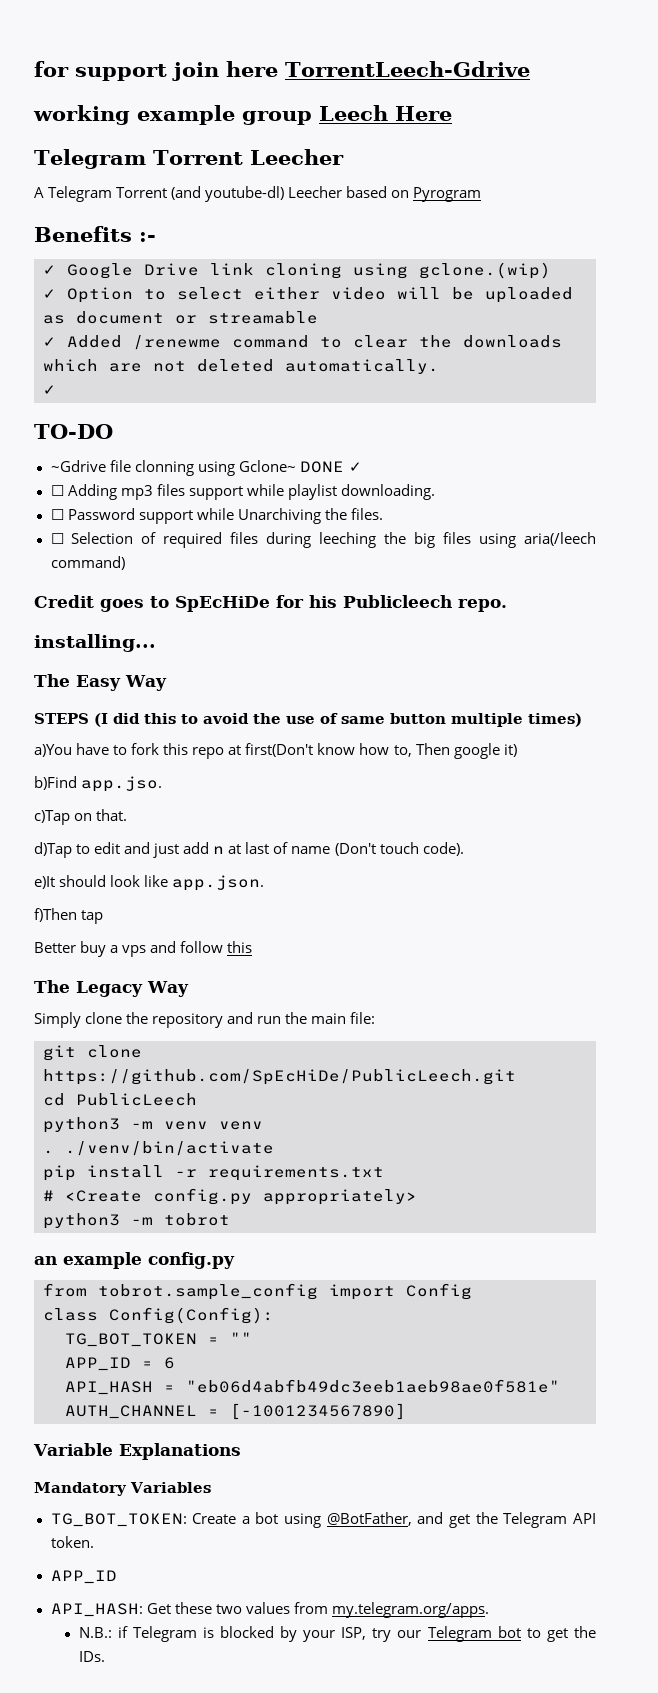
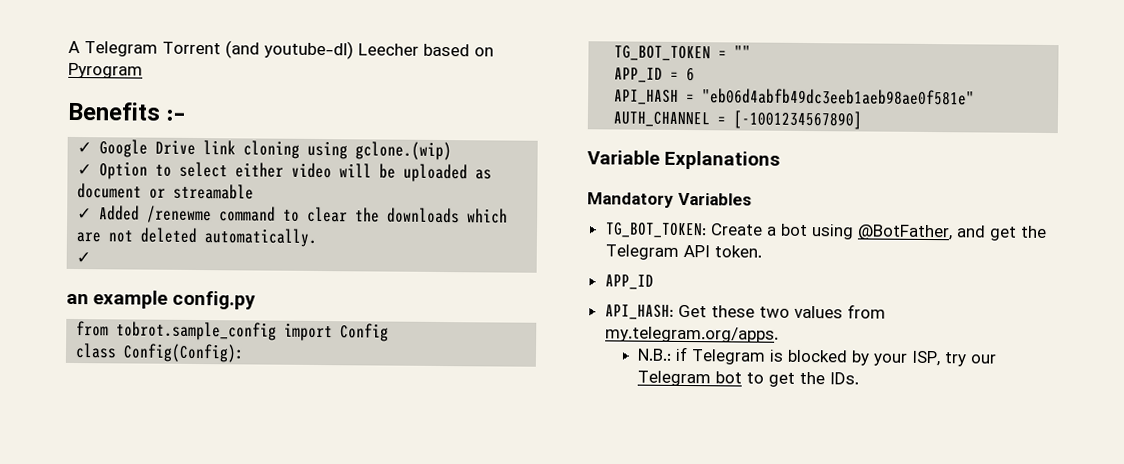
[34,61,530,81] [33,105,452,125] [34,149,344,169] for support join here TorrentLeech-Gdrive // working example group Leech Here // Telegram Torrent Leecher // -> (68, 47) none
[34,424,113,439] [50,460,362,476] [50,484,435,500] [50,508,383,524] [50,532,596,548] [50,556,125,570] [34,595,507,612] [34,634,156,652] [34,674,167,691] [34,713,582,727] [34,743,517,759] [34,776,163,792] [34,809,128,825] [34,842,464,858] [34,875,265,891] [34,908,104,924] [34,941,253,957] [34,980,189,997] [34,1012,376,1028] [43,1045,142,1061] [43,1069,516,1085] [43,1093,197,1106] [43,1117,263,1133] [43,1141,274,1156] [43,1165,384,1181] [43,1188,417,1205] [43,1213,230,1229] // TO-DO // ~Gdrive file clonning using Gclone~ DONE ✓ // ☐ Adding mp3 files support while playlist downloading. // ☐ Password support while Unarchiving the files. // ☐ Selection of required files during leeching the big files using aria(/leech command) // Credit goes to SpEcHiDe for his Publicleech repo. // installing... // The Easy Way // STEPS (I did this to avoid the use of same button multiple times) // a)You have to fork this repo at first(Don't know how to, Then google it) // b)Find app.jso. // c)Tap on that. // d)Tap to edit and just add n at last of name (Don't touch code). // e)It should look like app.json. // f)Then tap // Better buy a vps and follow this // The Legacy Way // Simply clone the repository and run the main file: // git clone https://github.com/SpEcHiDe/PublicLeech.git // cd PublicLeech // python3 -m venv venv // . ./venv/bin/activate // pip install -r requirements.txt // # <Create config.py appropriately> // python3 -m tobrot -> (92, 258) none

